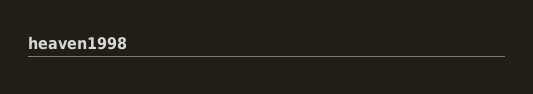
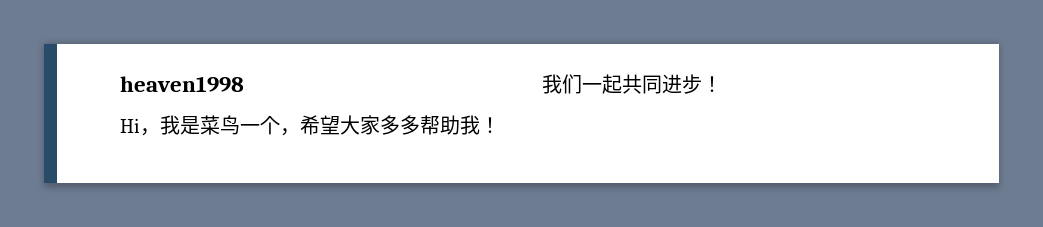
(127, 43) none -> [120,115,500,136] [542,74,722,94] // Hi，我是菜鸟一个，希望大家多多帮助我！我们一起共同进步！

